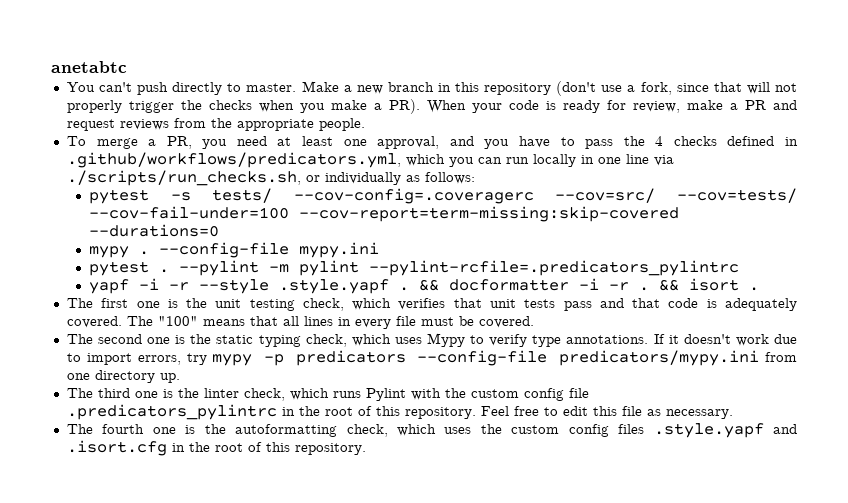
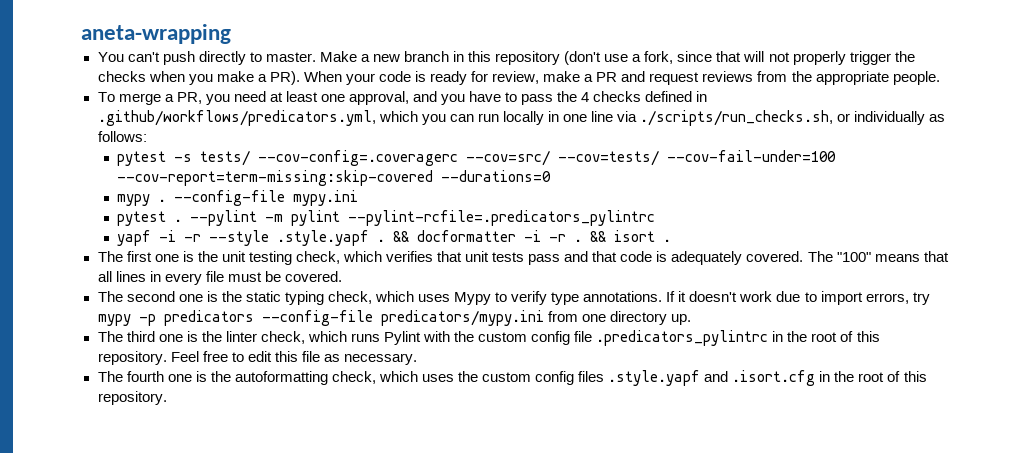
[51,61,127,73] anetabtc -> [81,24,231,44] aneta-wrapping

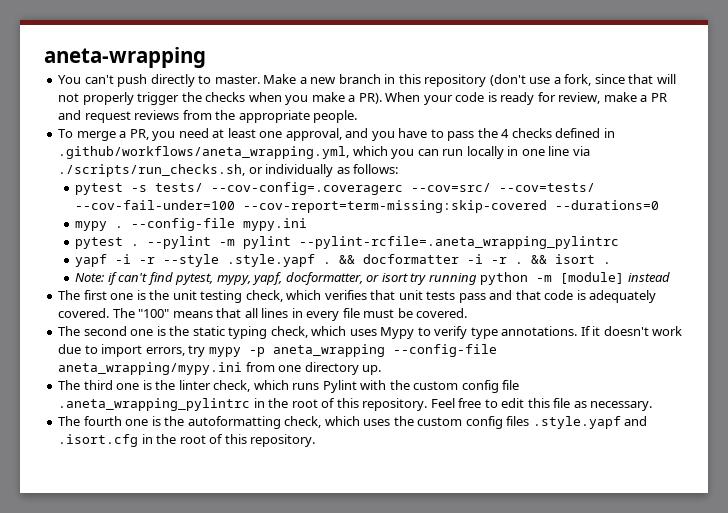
[97,110,376,126] .github/workflows/predicators.yml, -> [58,146,350,159] .github/workflows/aneta_wrapping.yml,
[348,210,656,226] --pylint-rcfile=.predicators_pylintrc -> [299,236,620,249] --pylint-rcfile=.aneta_wrapping_pylintrc
(672, 240) none -> [75,272,670,285] // Note: if can't find pytest, mypy, yapf, docformatter, or isort try running python -m [module] instead
[163,310,544,326] predicators --config-file predicators/mypy.ini -> [272,344,497,357] [58,362,243,375] aneta_wrapping --config-file aneta_wrapping/mypy.ini
[596,330,769,346] .predicators_pylintrc -> [58,398,251,411] .aneta_wrapping_pylintrc

